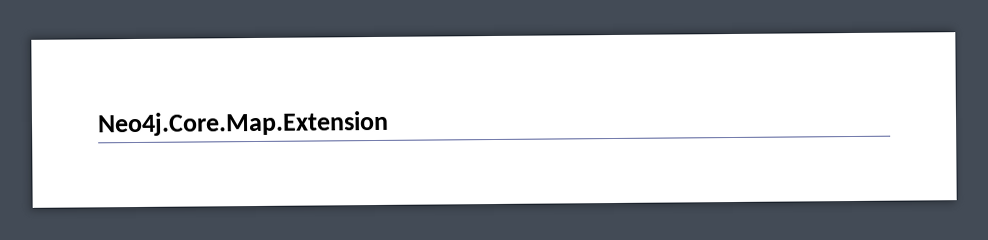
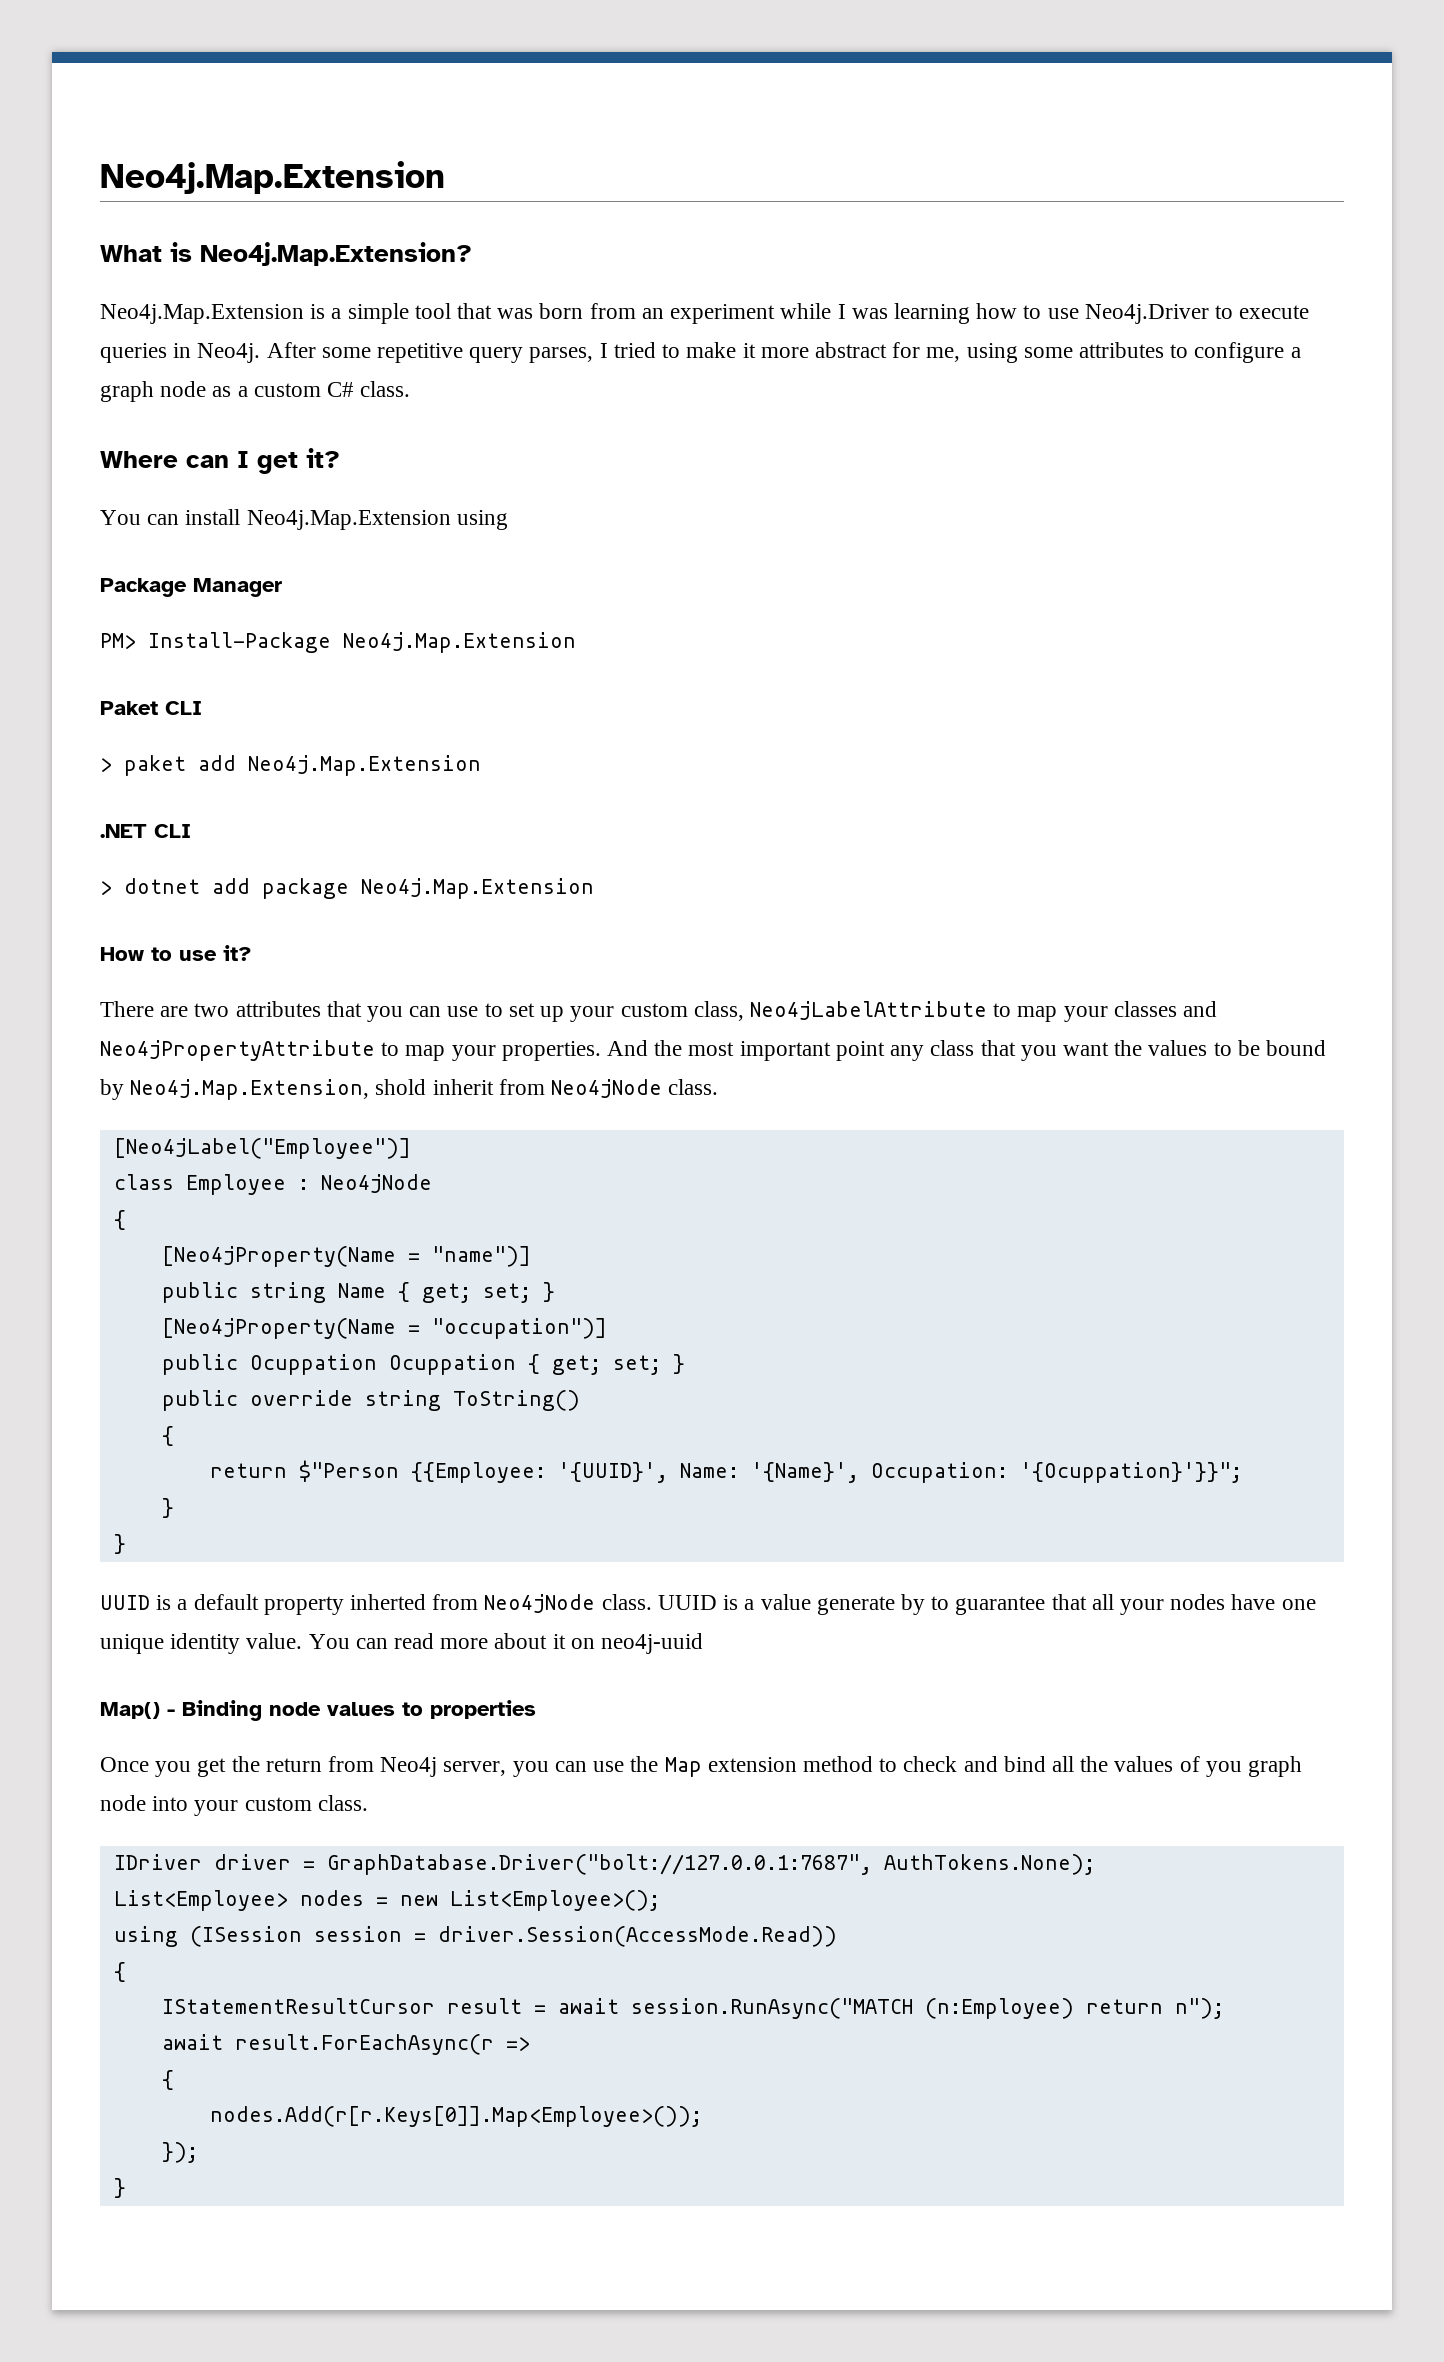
[97,110,389,137] Neo4j.Core.Map.Extension -> [100,161,445,194] [100,242,472,266] [100,303,1310,324] [100,342,1301,363] [100,381,411,402] [100,448,340,474] [100,509,508,530] [100,578,282,597] [100,632,576,653] [100,701,202,715] [100,755,481,776] [100,824,191,838] [100,878,594,899] [100,945,252,961] [100,1001,1217,1022] [100,1040,1326,1061] [100,1079,719,1100] [113,1138,411,1159] [113,1174,432,1195] [113,1210,126,1230] [161,1246,531,1267] [161,1282,555,1303] [161,1318,607,1339] [161,1354,685,1375] [161,1390,580,1411] [161,1426,174,1446] [209,1460,1242,1483] [161,1498,174,1518] [113,1534,126,1554] [100,1594,1316,1615] [100,1633,704,1654] [100,1700,536,1721] [100,1756,1303,1777] [100,1795,368,1816] [113,1854,1095,1875] [113,1890,660,1911] [113,1926,837,1947] [113,1962,126,1982] [161,1998,1224,2019] [161,2034,530,2055] [161,2070,174,2090] [209,2106,702,2127] [161,2142,198,2163] [113,2178,126,2198] Neo4j.Map.Extension // What is Neo4j.Map.Extension? // Neo4j.Map.Extension is a simple tool that was born from an experiment while I was learning how to use Neo4j.Driver to execute queries in Neo4j. After some repetitive query parses, I tried to make it more abstract for me, using some attributes to configure a graph node as a custom C# class. // Where can I get it? // You can install Neo4j.Map.Extension using // Package Manager // PM> Install-Package Neo4j.Map.Extension // Paket CLI // > paket add Neo4j.Map.Extension // .NET CLI // > dotnet add package Neo4j.Map.Extension // How to use it? // There are two attributes that you can use to set up your custom class, Neo4jLabelAttribute to map your classes and Neo4jPropertyAttribute to map your properties. And the most important point any class that you want the values to be bound by Neo4j.Map.Extension, shold inherit from Neo4jNode class. // [Neo4jLabel("Employee")] // class Employee : Neo4jNode // { // [Neo4jProperty(Name = "name")] // public string Name { get; set; } // [Neo4jProperty(Name = "occupation")] // public Ocuppation Ocuppation { get; set; } // public override string ToString() // { // return $"Person {{Employee: '{UUID}', Name: '{Name}', Occupation: '{Ocuppation}'}}"; // } // } // UUID is a default property inherted from Neo4jNode class. UUID is a value generate by to guarantee that all your nodes have one unique identity value. You can read more about it on neo4j-uuid // Map() - Binding node values to properties // Once you get the return from Neo4j server, you can use the Map extension method to check and bind all the values of you graph node into your custom class. // IDriver driver = GraphDatabase.Driver("bolt://127.0.0.1:7687", AuthTokens.None); // List<Employee> nodes = new List<Employee>(); // using (ISession session = driver.Session(AccessMode.Read)) // { // IStatementResultCursor result = await session.RunAsync("MATCH (n:Employee) return n"); // await result.ForEachAsync(r => // { // nodes.Add(r[r.Keys[0]].Map<Employee>()); // }); // }

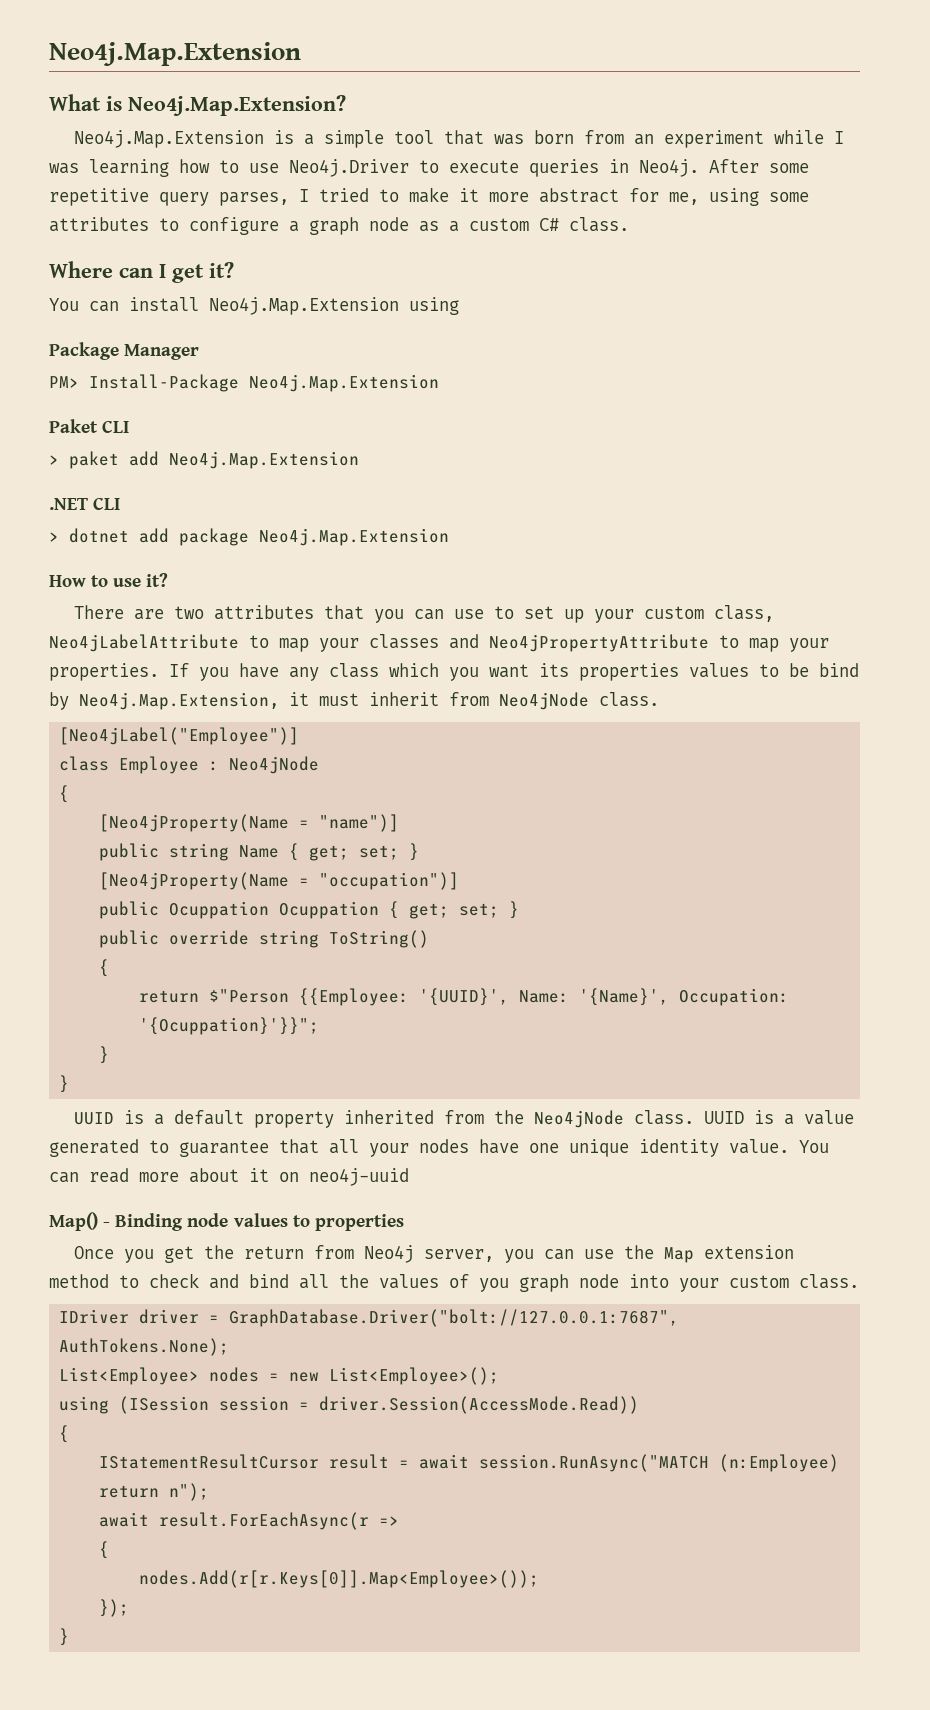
[607,1040,885,1061] And the most important point -> [169,663,279,681] If you have
[980,1040,1016,1056] that -> [389,663,439,677] which
[1114,1040,1143,1056] the -> [539,663,679,681] its properties
[1265,1040,1326,1056] bound -> [819,663,859,677] bind
[375,1079,427,1095] shold -> [289,692,359,706] it must
[350,1594,479,1610] inherted from -> [343,1110,524,1124] inherited from the
[816,1594,925,1615] generate by -> [49,1139,139,1157] generated

